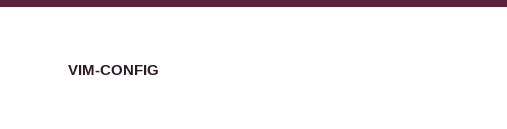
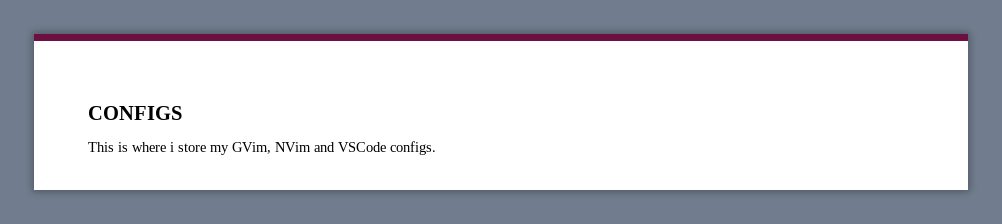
[68,65,159,75] VIM-CONFIG -> [88,106,182,120] [88,141,436,155] CONFIGS // This is where i store my GVim, NVim and VSCode configs.

